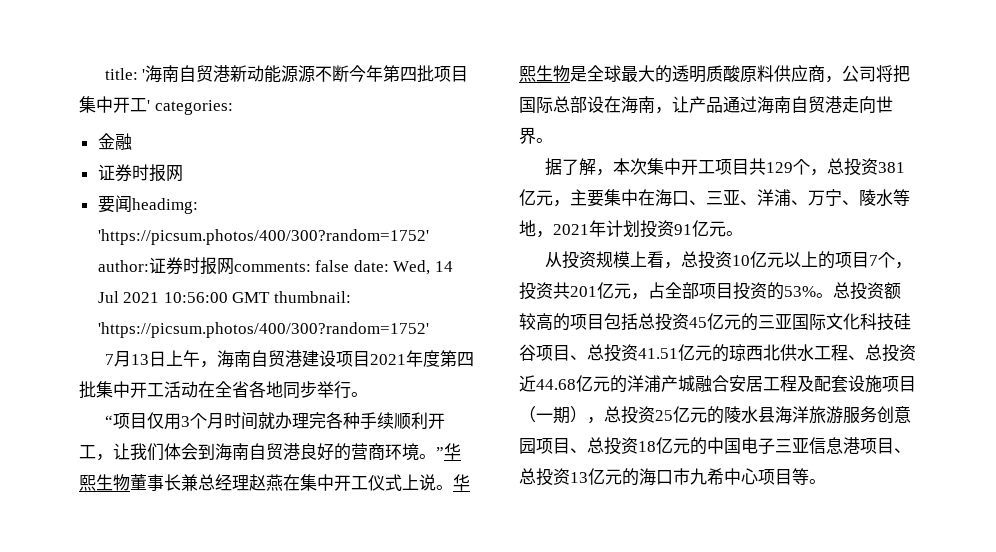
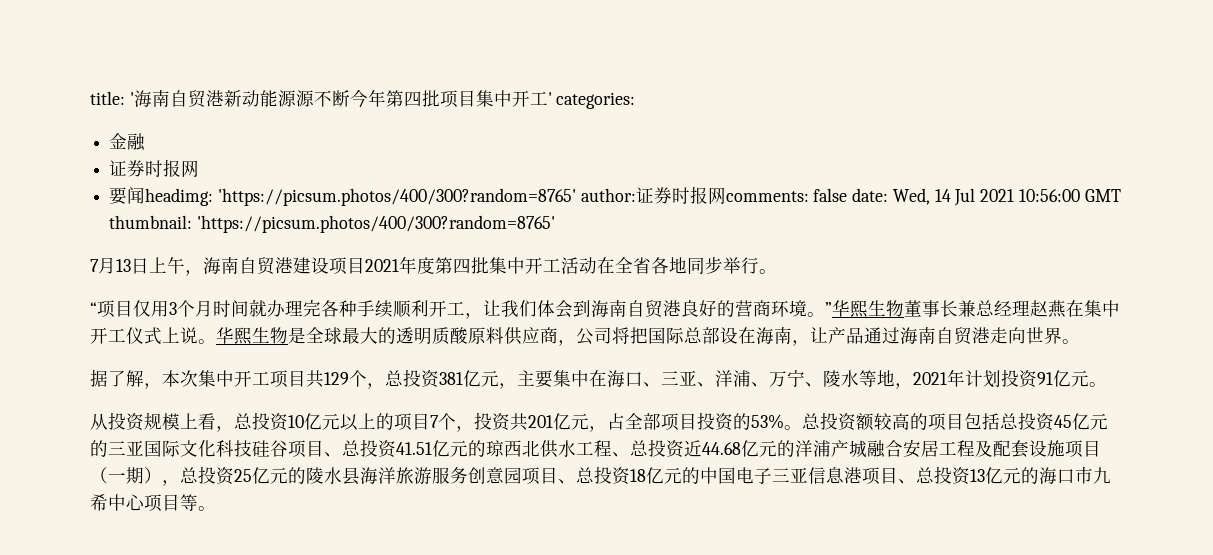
[97,229,429,245] 'https://picsum.photos/400/300?random=1752' -> [217,188,576,206] 'https://picsum.photos/400/300?random=8765'
[97,322,429,338] 'https://picsum.photos/400/300?random=1752' -> [196,215,555,233] 'https://picsum.photos/400/300?random=8765'

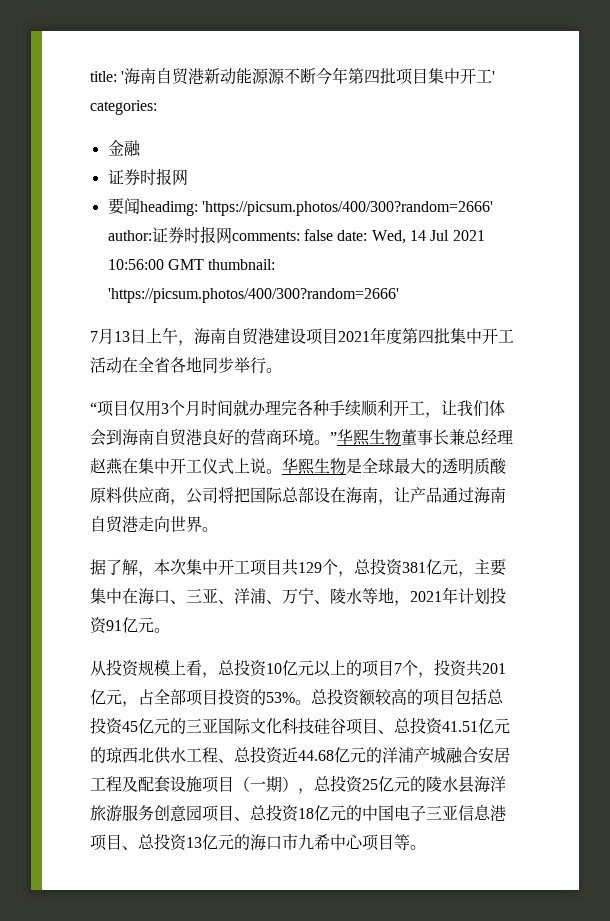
[217,188,576,206] 'https://picsum.photos/400/300?random=8765' -> [201,201,493,216] 'https://picsum.photos/400/300?random=2666'
[196,215,555,233] 'https://picsum.photos/400/300?random=8765' -> [107,288,399,303] 'https://picsum.photos/400/300?random=2666'

